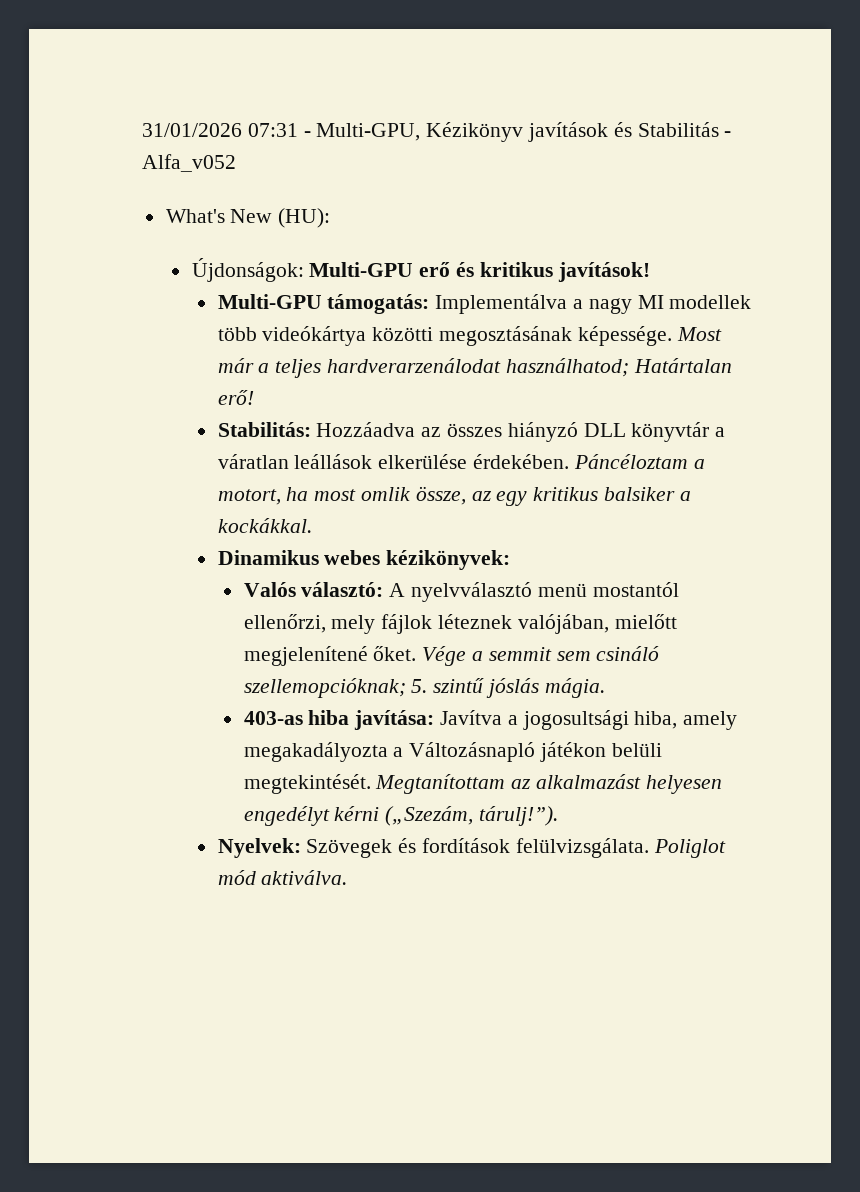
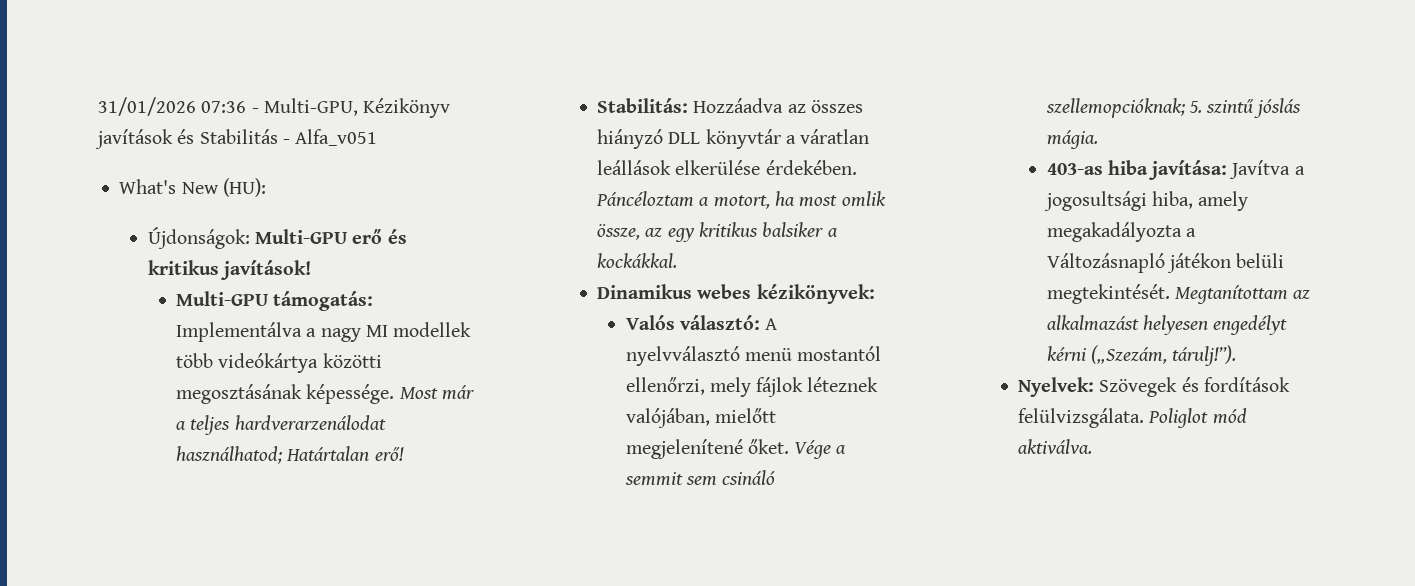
[247,123,298,137] 07:31 -> [201,101,247,113] 07:36
[142,154,236,172] Alfa_v052 -> [295,129,378,146] Alfa_v051

